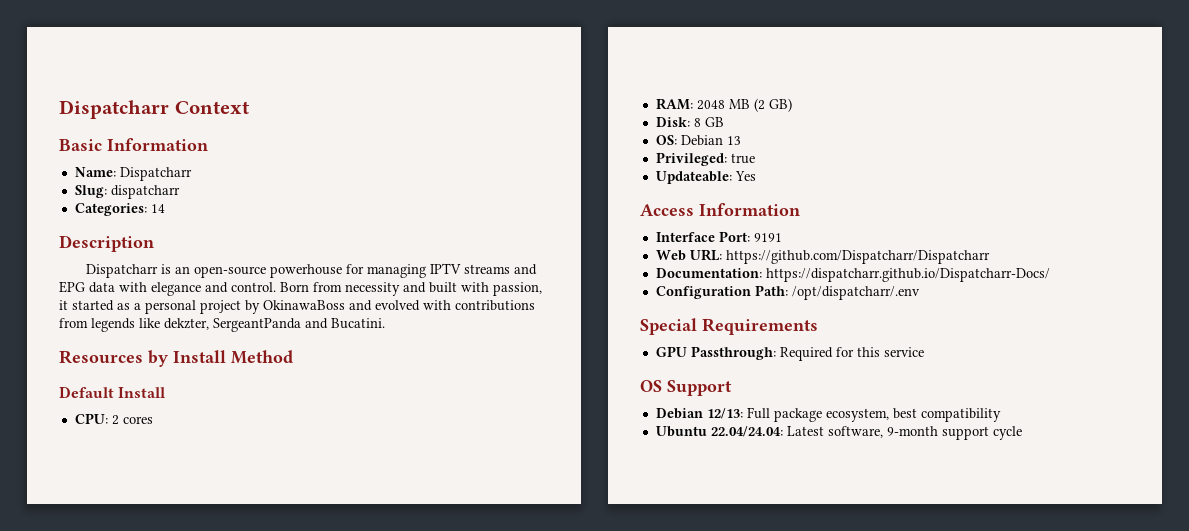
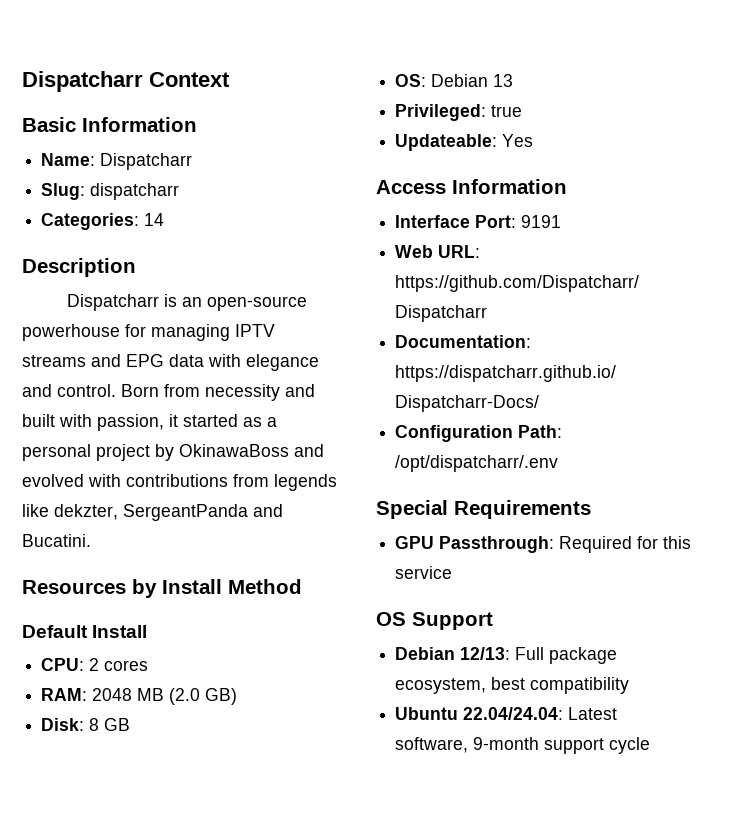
[753,98,765,112] (2 -> [169,688,201,705] (2.0

